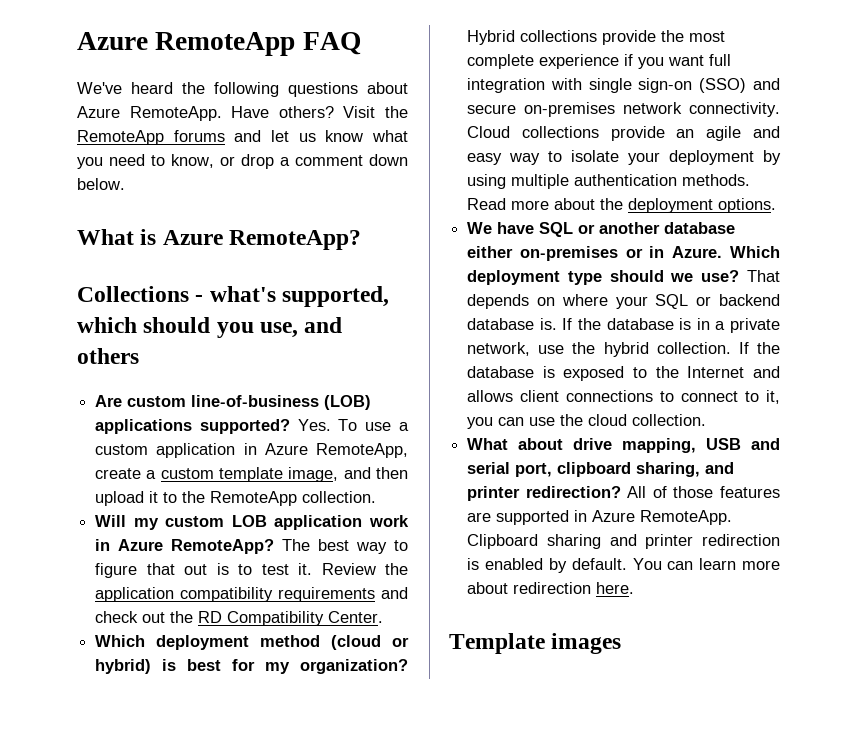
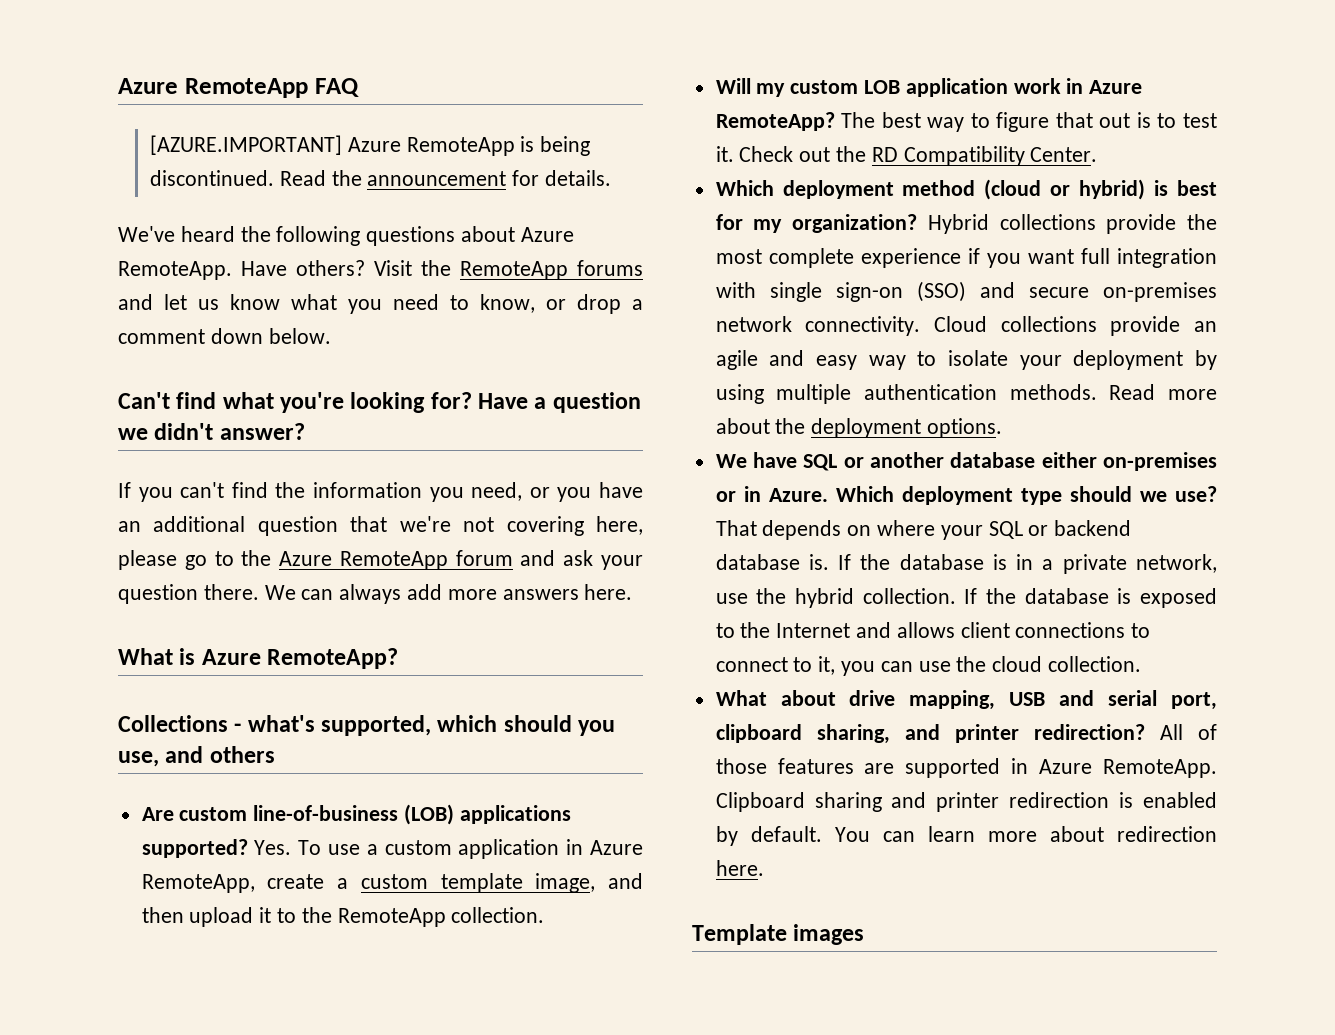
(361, 43) none -> [149,135,591,156] [149,170,611,186] // [AZURE.IMPORTANT] Azure RemoteApp is being discontinued. Read the announcement for details.
(125, 184) none -> [118,392,641,413] [118,423,305,440] [118,482,644,502] [118,516,643,536] [118,550,643,570] [118,584,633,604] // Can't find what you're looking for? Have a question we didn't answer? // If you can't find the information you need, or you have an additional question that we're not covering here, please go to the Azure RemoteApp forum and ask your question there. We can always add more answers here.
[321,563,408,575] [95,587,409,602] [95,611,139,623] Review the application compatibility requirements and check -> [739,146,794,162] Check

